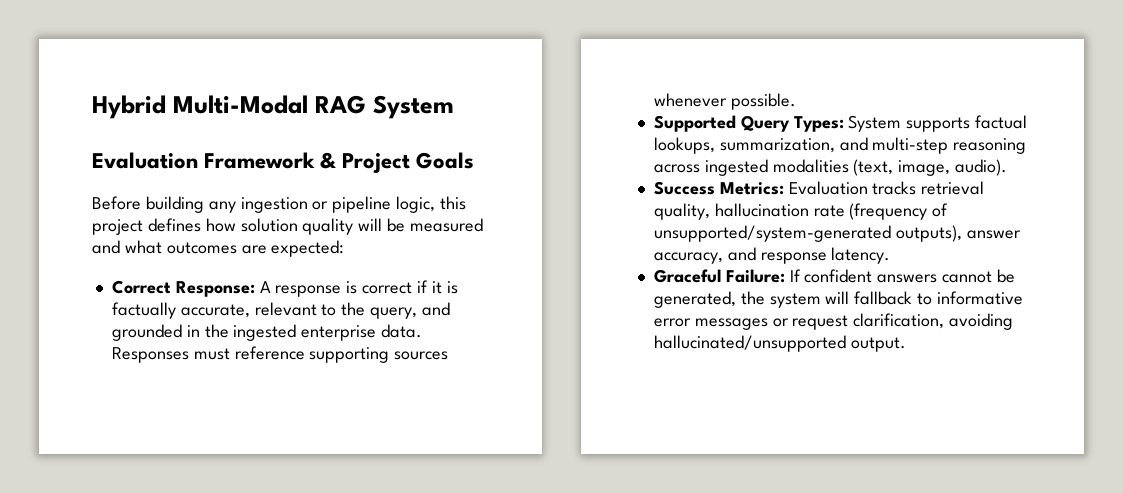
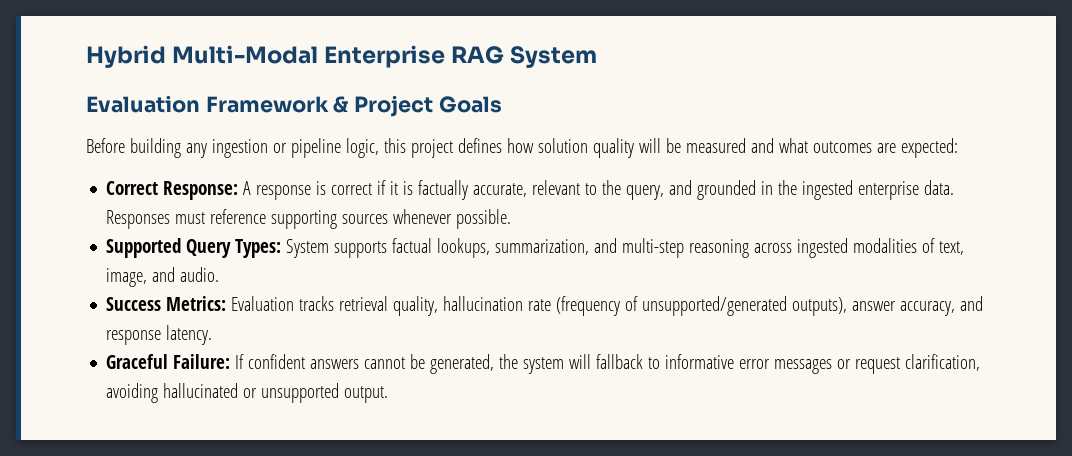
(308, 104) none -> [324,45,446,68] Enterprise
[853,159,1008,176] (text, image, audio). -> [922,238,965,255] [106,267,220,287] of text, image, and audio.
[653,225,891,242] unsupported/system-generated -> [642,296,788,316] unsupported/generated
[653,335,846,352] hallucinated/unsupported -> [163,383,340,403] hallucinated or unsupported

